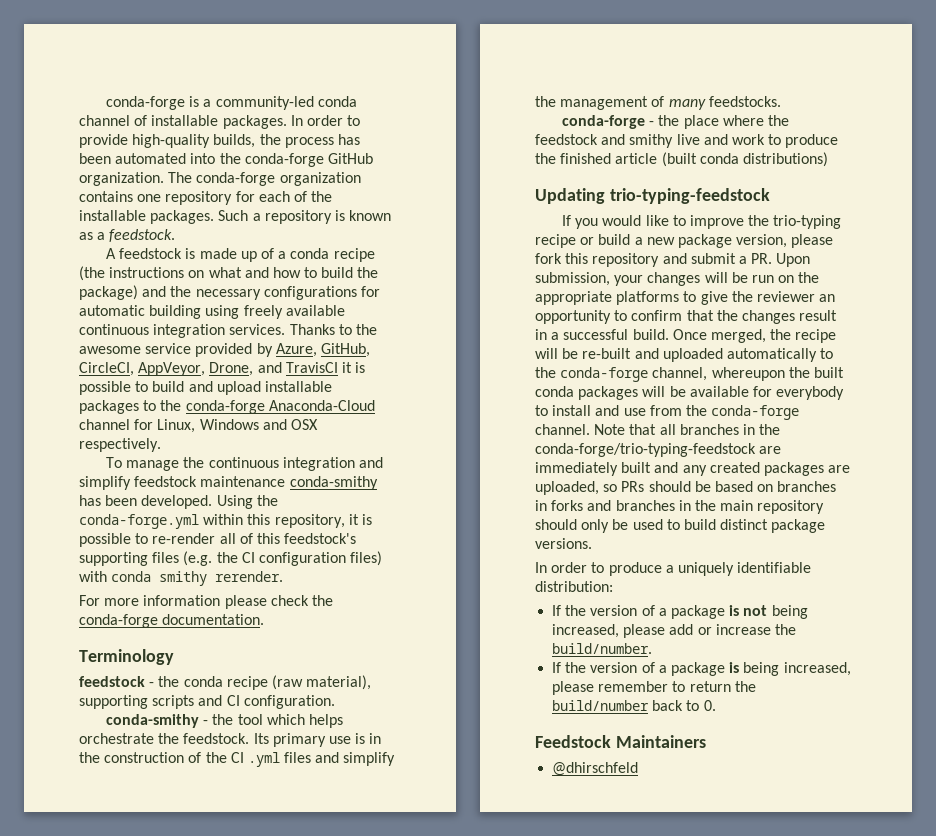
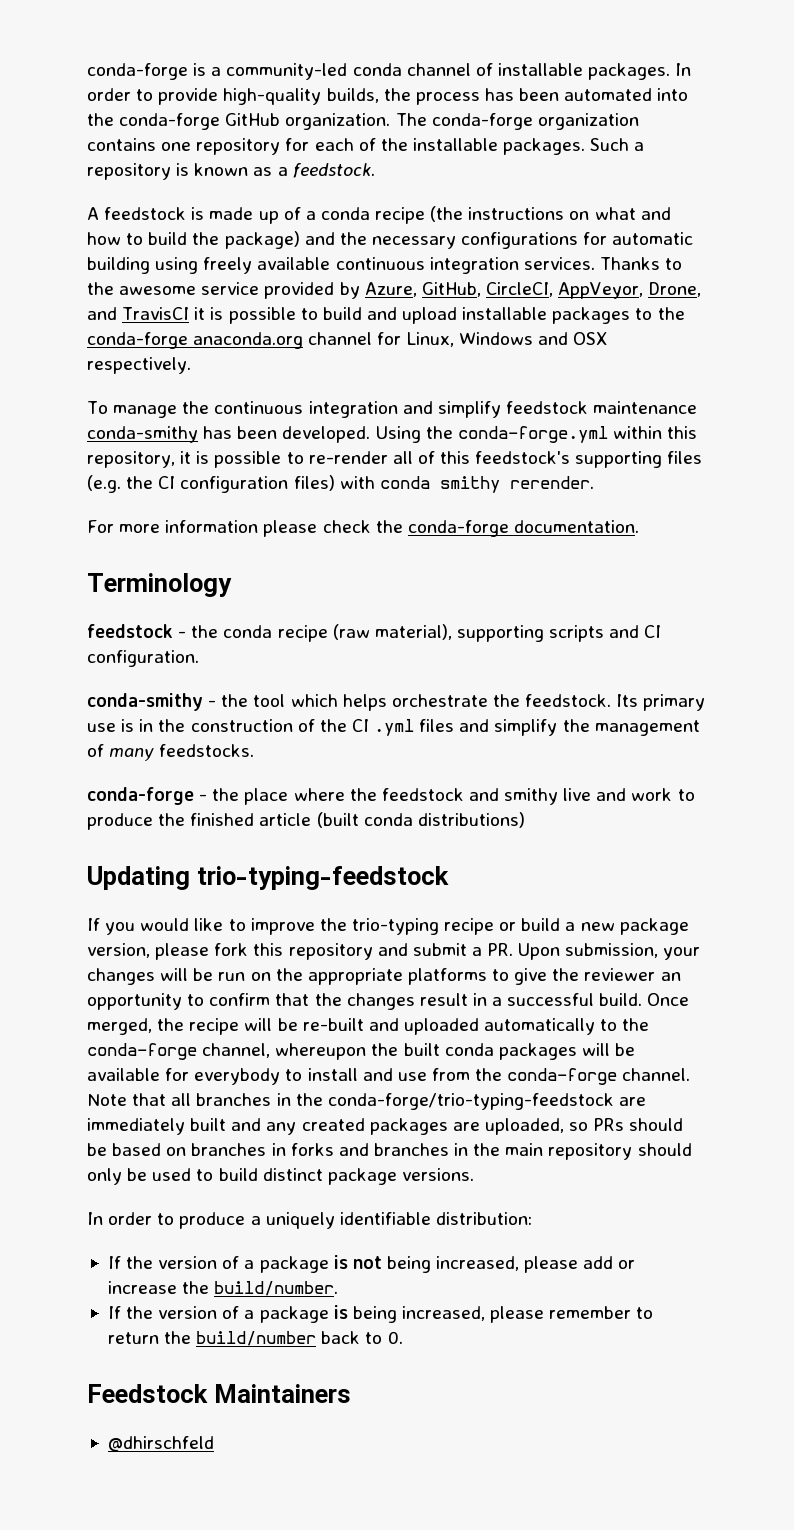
[268,400,375,411] Anaconda-Cloud -> [193,332,304,349] anaconda.org

